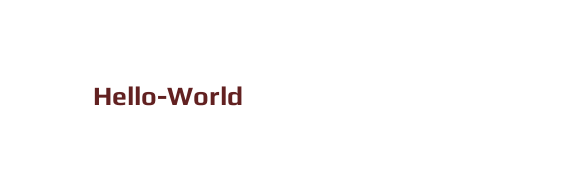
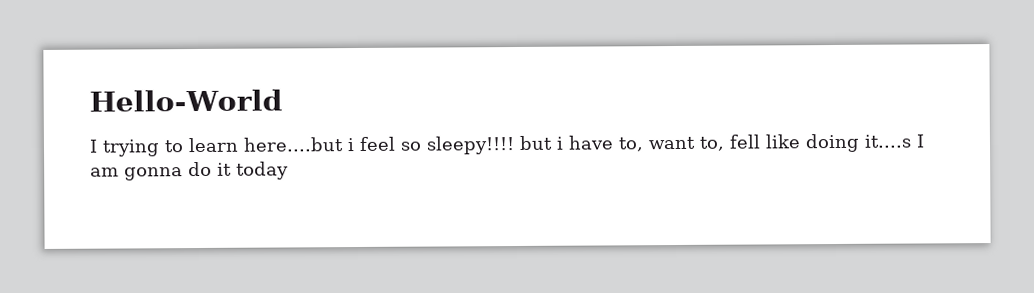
(243, 96) none -> [89,133,925,157] [90,161,289,181] // I trying to learn here....but i feel so sleepy!!!! but i have to, want to, fell like doing it....s I am gonna do it today

